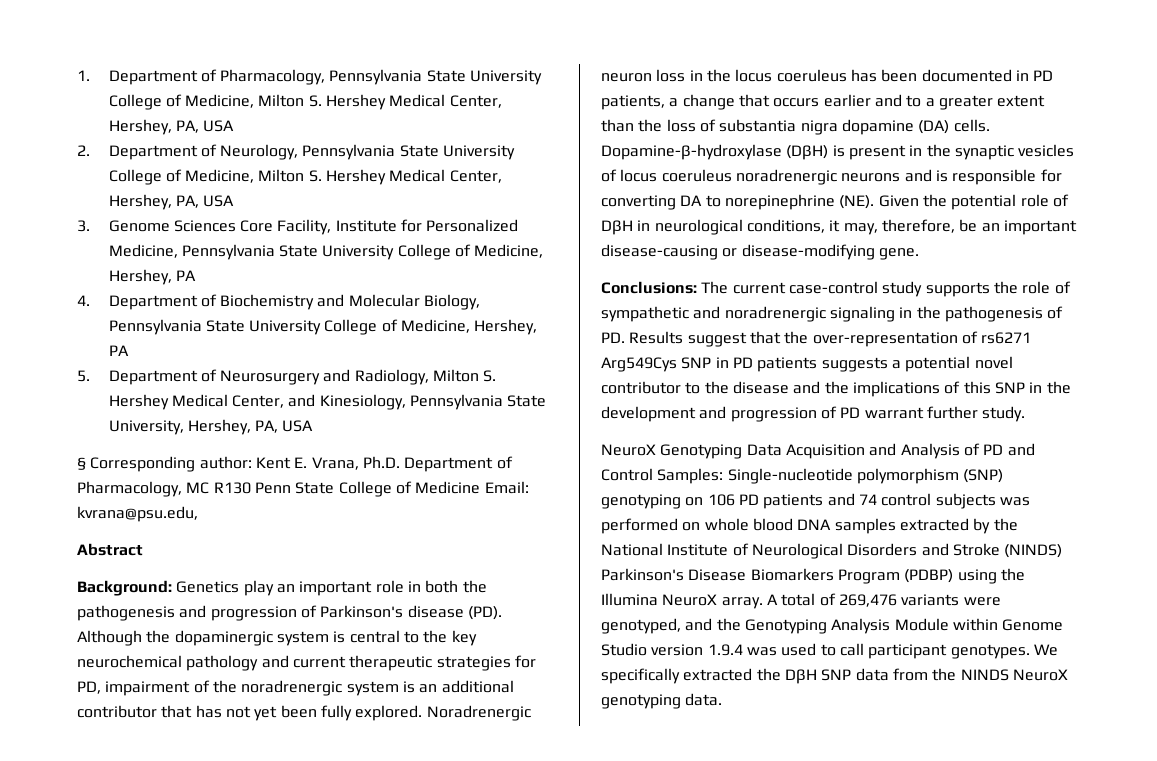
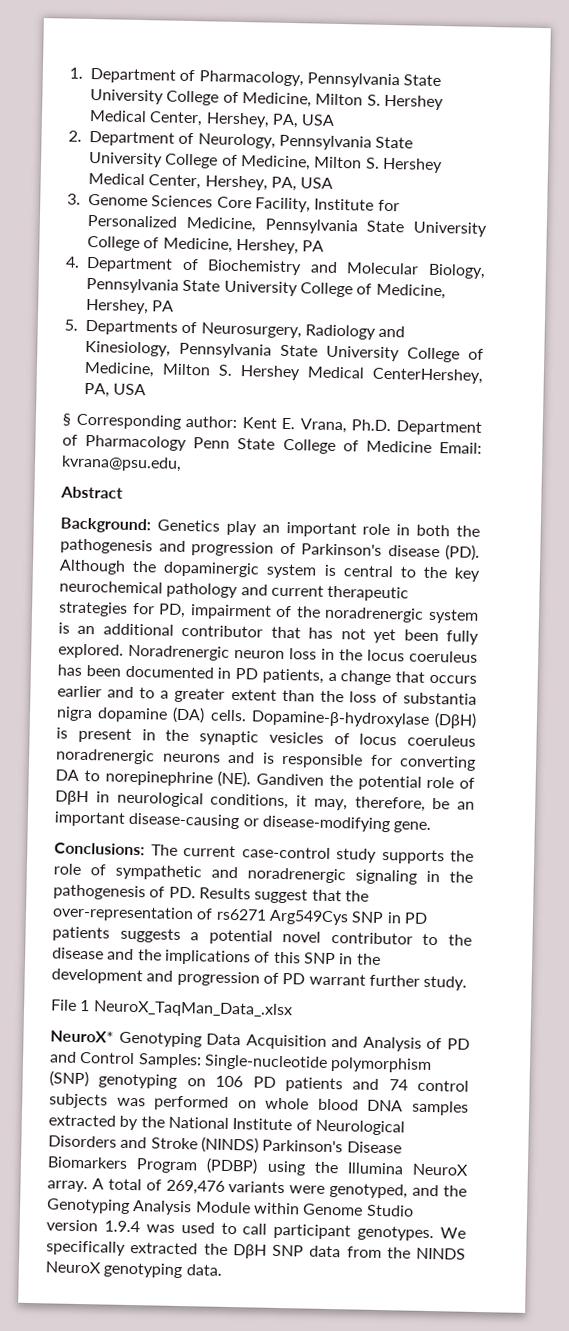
[108,369,497,385] [108,394,547,410] [108,419,251,435] Department of Neurosurgery and Radiology, Milton S. Hershey Medical Center, and Kinesiology, Pennsylvania State University, Hershey, -> [85,319,406,340] [85,340,484,363] [84,361,483,384] Departments of Neurosurgery, Radiology and Kinesiology, Pennsylvania State University College of Medicine, Milton S. Hershey Medical CenterHershey,
[77,481,251,497] Pharmacology, MC R130 -> [85,434,188,452] Pharmacology
[878,195,919,207] Given -> [256,773,324,786] Gandiven
[601,444,656,456] NeuroX -> [51,999,293,1019] [50,1030,114,1043] File 1 NeuroX_TaqMan_Data_.xlsx // NeuroX*

